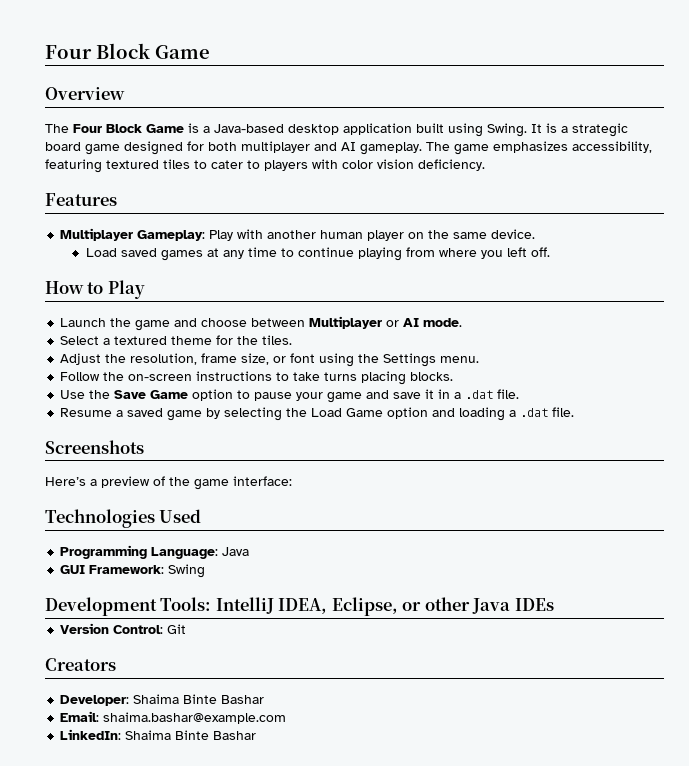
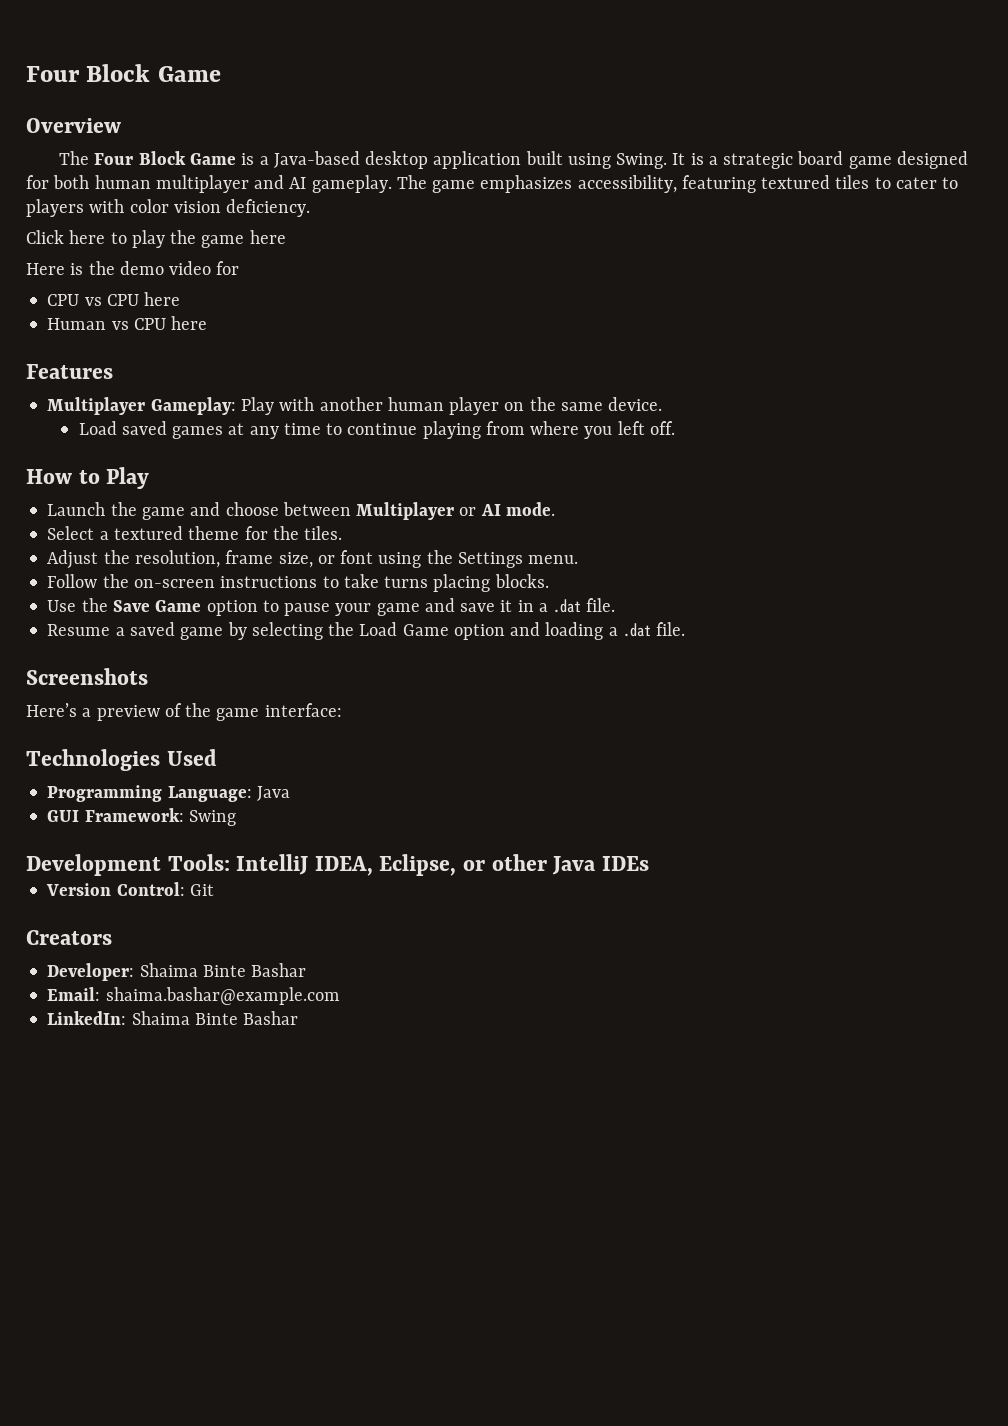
(237, 146) none -> [94,175,151,189] human
(485, 165) none -> [26,230,286,248] [26,261,240,275] [47,292,181,306] [47,316,208,330] // Click here to play the game here // Here is the demo video for // CPU vs CPU here // Human vs CPU here

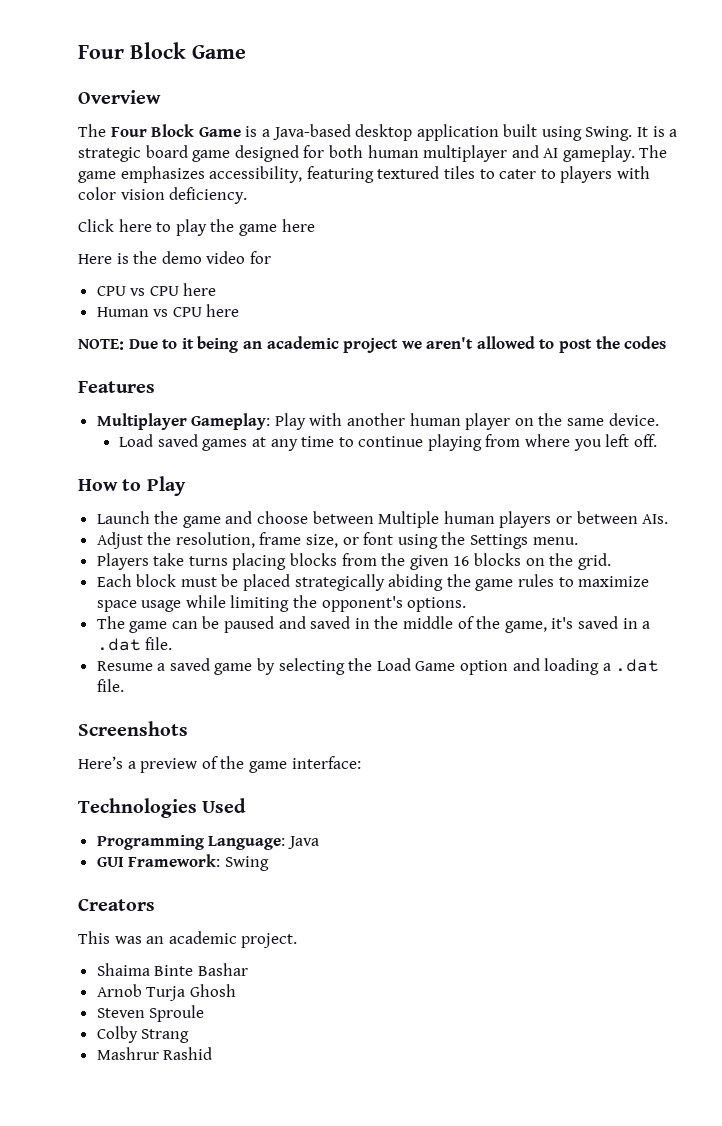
(208, 323) none -> [78,336,667,353] // NOTE: Due to it being an academic project we aren't allowed to post the codes
[356,502,555,520] [47,526,343,540] Multiplayer or AI mode. // Select a textured theme for the tiles. -> [378,511,669,528] Multiple human players or between AIs.
[47,574,549,592] [47,598,513,616] Follow the on-screen instructions to take turns placing blocks. // Use the Save Game option to pause your game and save it -> [96,553,611,570] [96,574,650,591] [96,595,467,612] [96,616,618,633] Players take turns placing blocks from the given 16 blocks on the grid. // Each block must be placed strategically abiding the game rules to maximize space usage while limiting the opponent's options. // The game can be paused and saved in the middle of the game, it's saved
[26,854,649,876] [46,882,214,896] [26,930,112,945] [47,963,307,981] [47,987,340,1005] [47,1011,299,1025] Development Tools: IntelliJ IDEA, Eclipse, or other Java IDEs // Version Control: Git // Creators // Developer: Shaima Binte Bashar // Email: shaima.bashar@example.com // LinkedIn: Shaima Binte Bashar -> [78,898,155,911] [78,931,298,948] [96,963,248,976] [96,984,236,1001] [96,1005,205,1022] [96,1026,190,1043] [96,1047,213,1060] Creators // This was an academic project. // Shaima Binte Bashar // Arnob Turja Ghosh // Steven Sproule // Colby Strang // Mashrur Rashid

